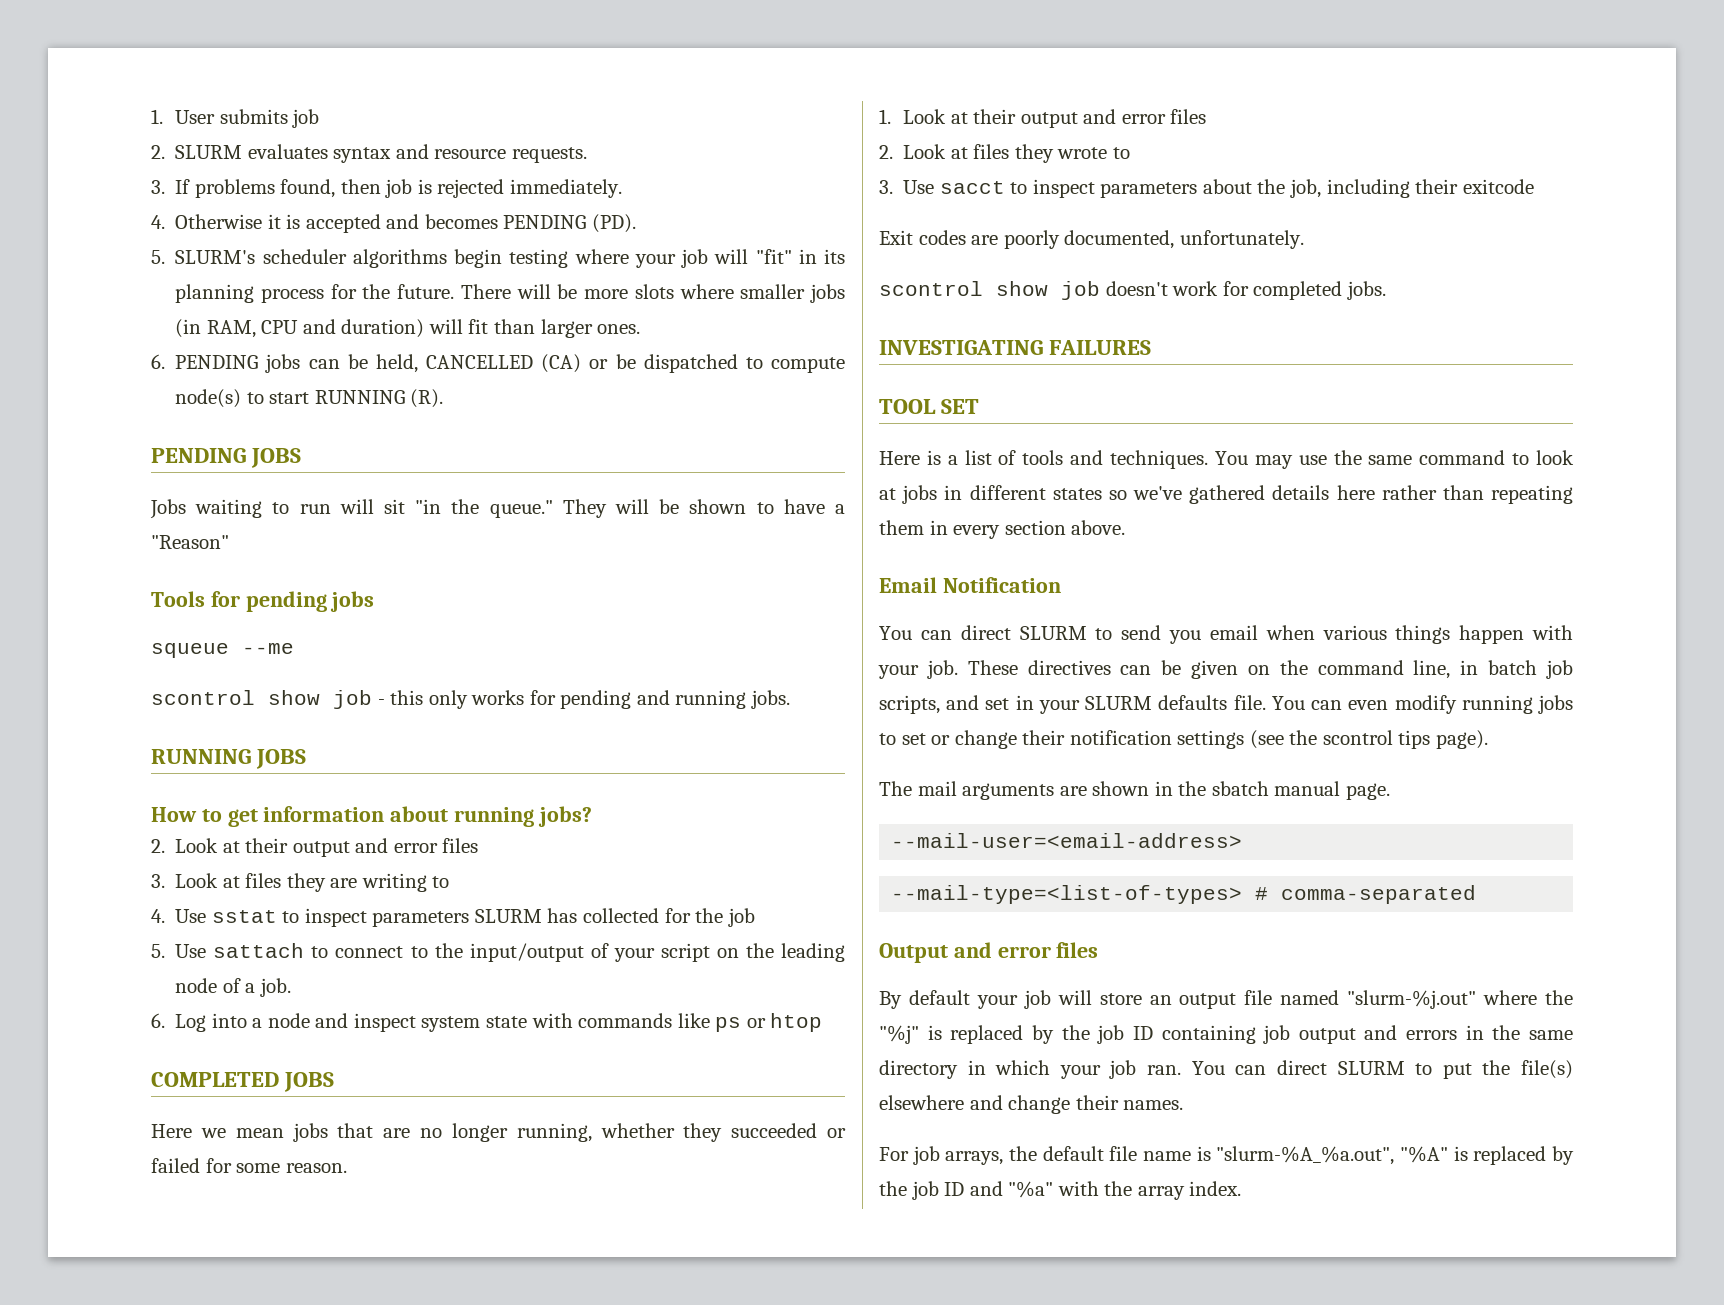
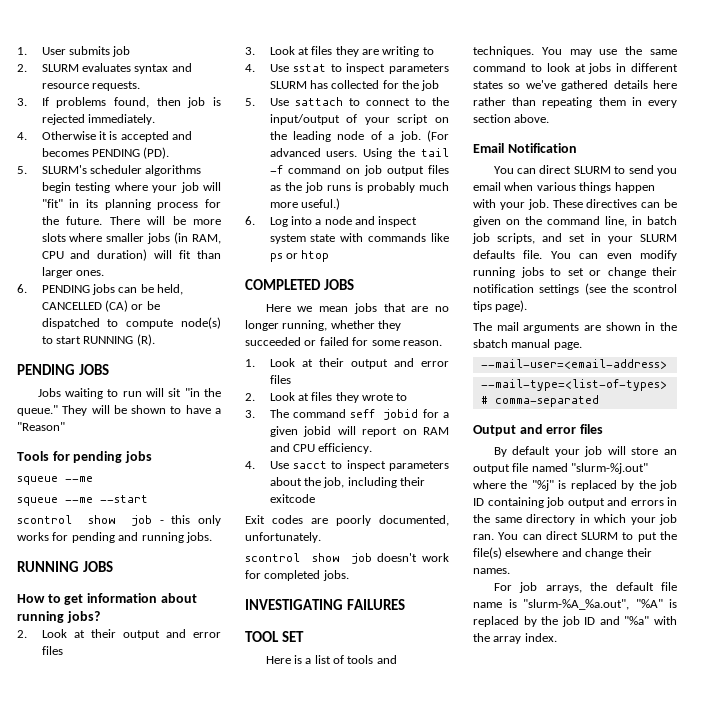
(294, 648) none -> [17,495,148,506] // squeue --me --start
(291, 987) none -> [427,130,449,142] [269,148,449,159] [269,165,449,176] [269,182,449,193] [269,198,340,210] (For advanced users. Using the tail -f command on job output files as the job runs is probably much more useful.)
(893, 187) none -> [269,409,449,420] [269,426,449,437] [269,443,373,454] [245,461,255,469] The command seff jobid for a given jobid will report on RAM and CPU efficiency. // 4.

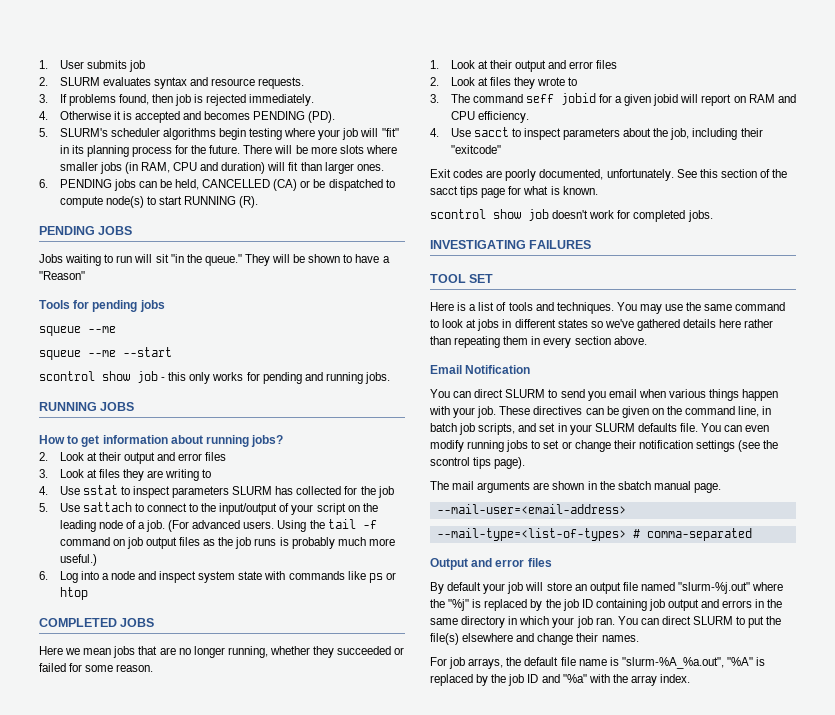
[269,494,315,503] exitcode -> [450,145,501,154] "exitcode"
(321, 537) none -> [676,169,788,178] [430,186,598,198] See this section of the sacct tips page for what is known.

